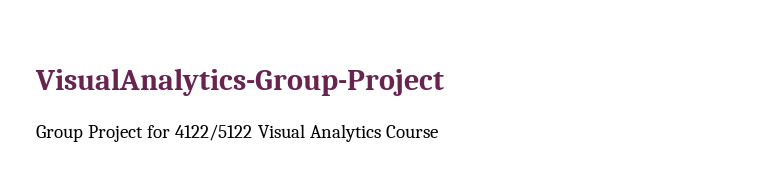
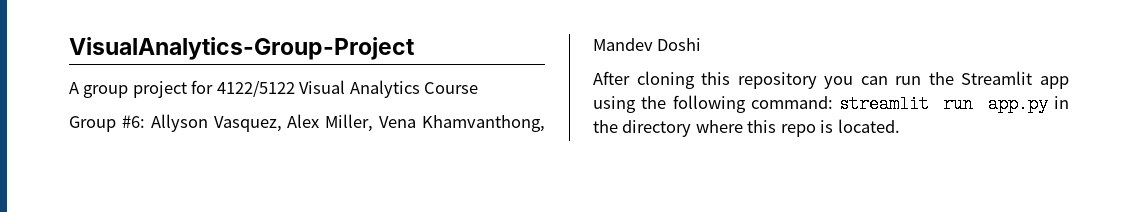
[36,125,144,142] Group Project -> [69,81,187,98] A group project
(438, 131) none -> [69,114,545,132] [593,38,702,51] [593,71,1069,89] [593,95,1069,113] [593,119,900,137] // Group #6: Allyson Vasquez, Alex Miller, Vena Khamvanthong, Mandev Doshi // After cloning this repository you can run the Streamlit app using the following command: streamlit run app.py in the directory where this repo is located.

